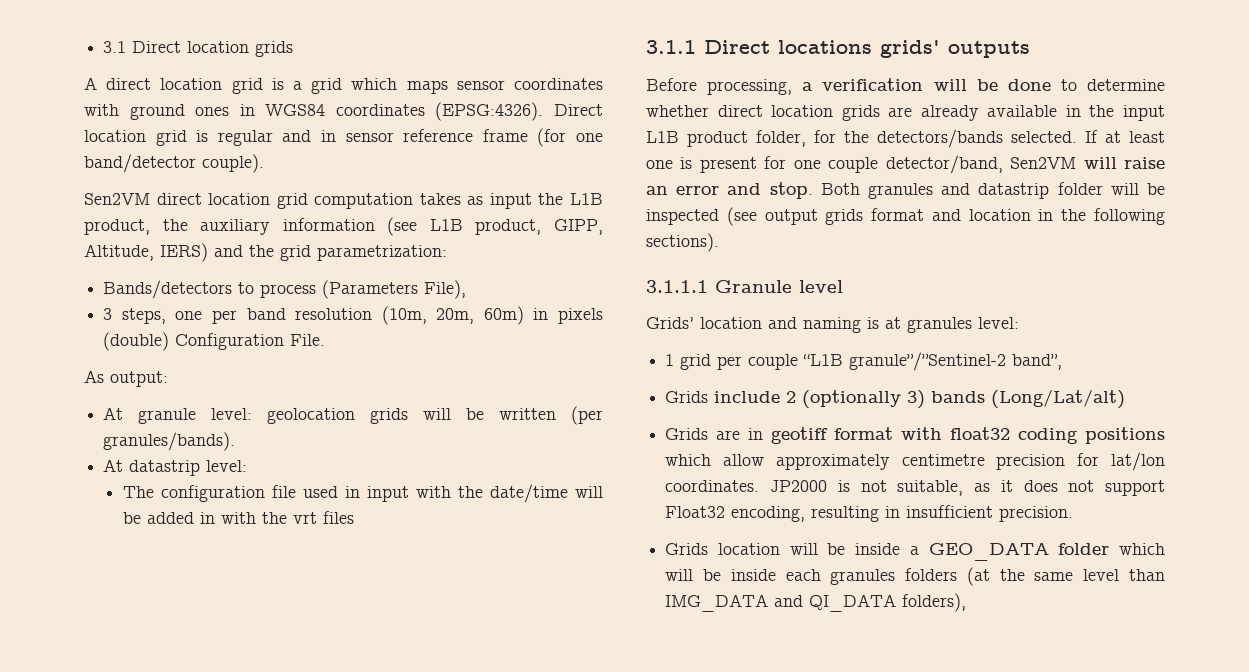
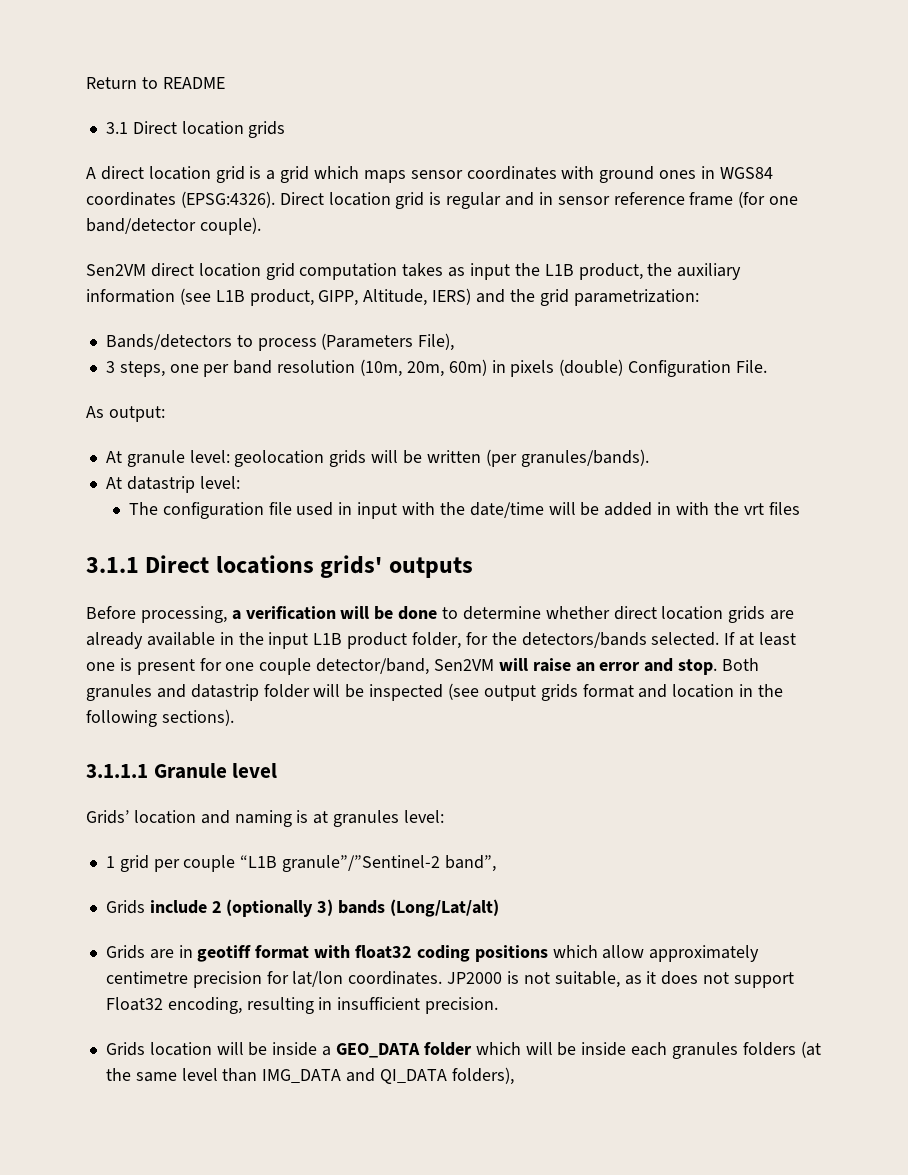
(103, 47) none -> [86,77,225,89] Return to README //

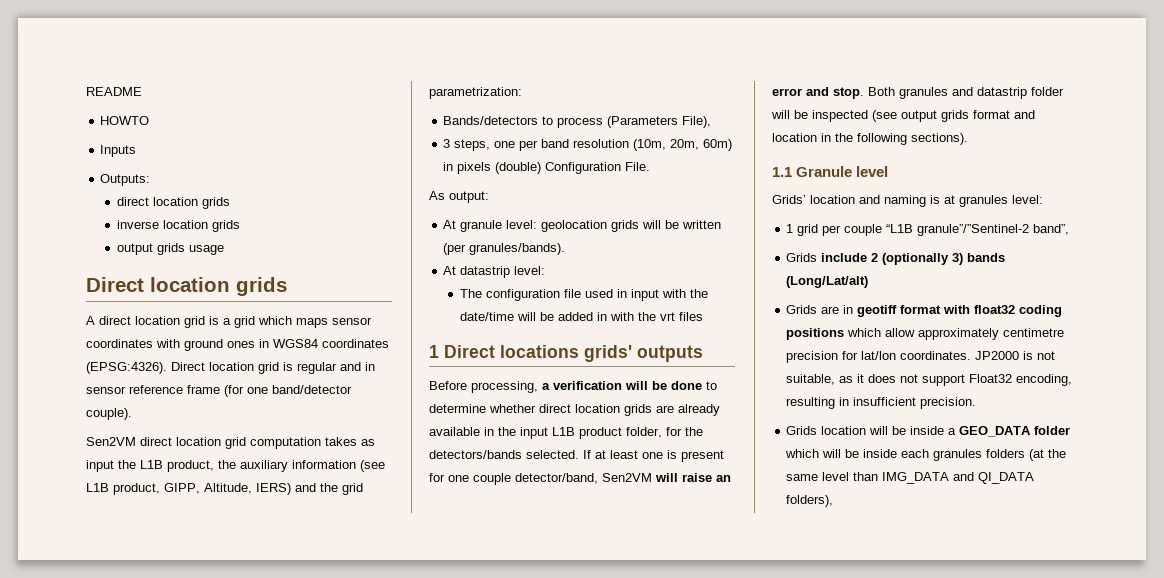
[86,77,158,89] Return to -> (86, 91) none
[105,122,128,134] 3.1 -> [100,116,150,125] [100,145,137,157] [100,174,151,186] [117,197,231,209] [117,220,241,232] [117,243,225,255] HOWTO // Inputs // Outputs: // direct location grids // inverse location grids // output grids usage //
[86,557,139,573] 3.1.1 -> [429,345,439,358] 1
[86,764,148,778] 3.1.1.1 -> [772,167,792,177] 1.1

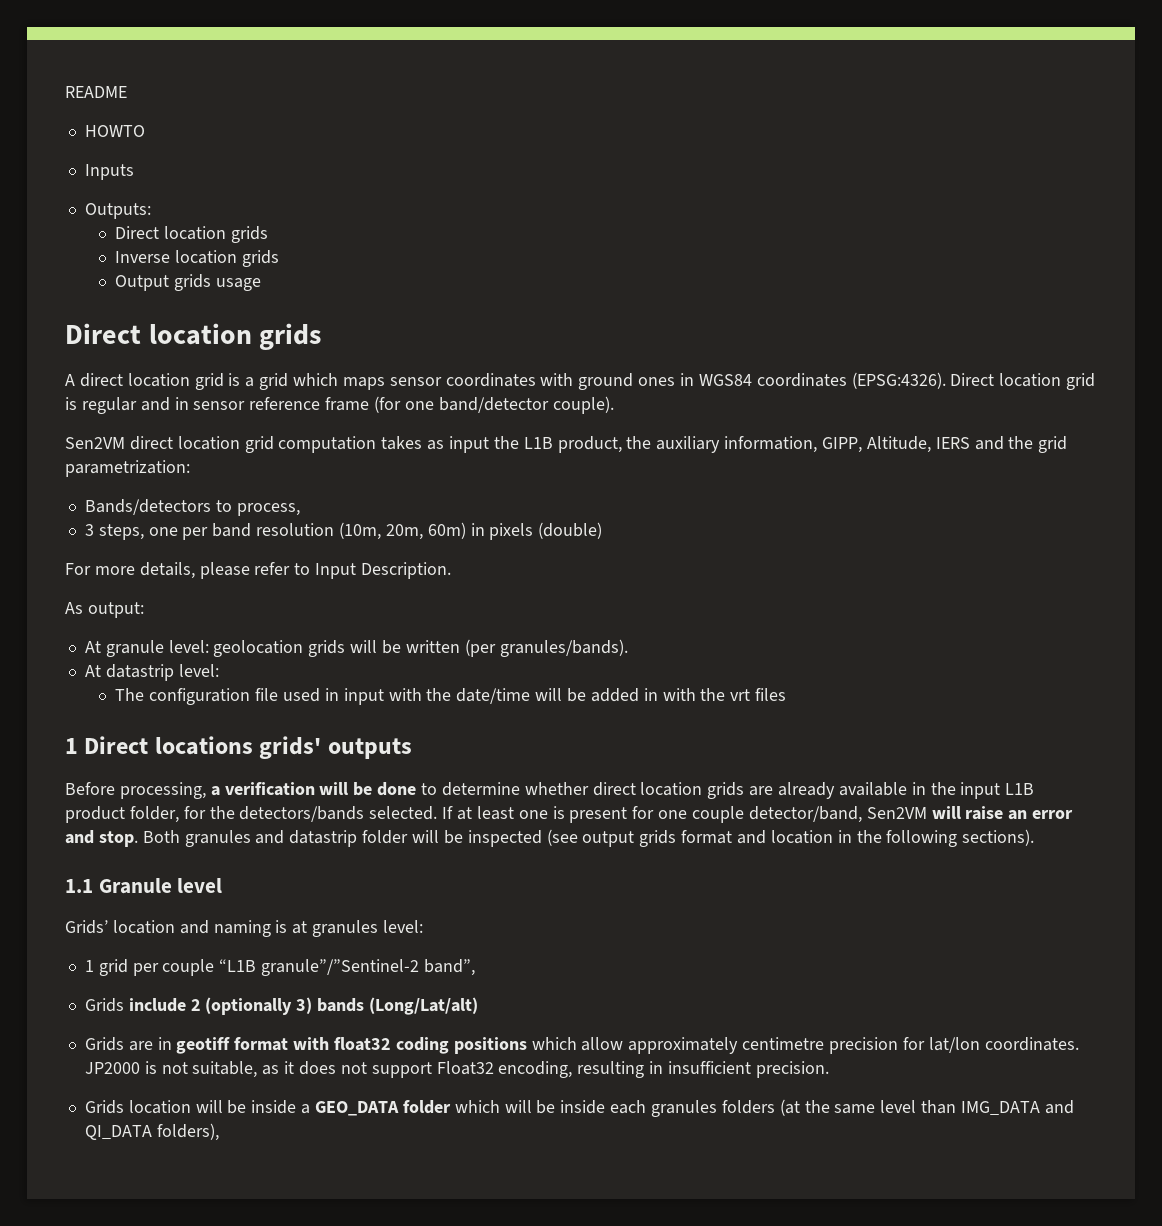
[117,197,231,209] [117,220,241,232] [117,243,154,255] direct location grids // inverse location grids // output -> [115,226,269,243] [115,250,280,267] [115,275,170,291] Direct location grids // Inverse location grids // Output
[292,460,385,472] [86,483,160,495] information (see L1B product, -> [724,436,818,453] information,
[256,483,291,495] IERS) -> [935,437,970,449] IERS
[557,116,712,128] process (Parameters File), -> [236,503,300,516] process,
[545,162,651,174] Configuration File. -> [65,562,452,579] // For more details, please refer to Input Description.

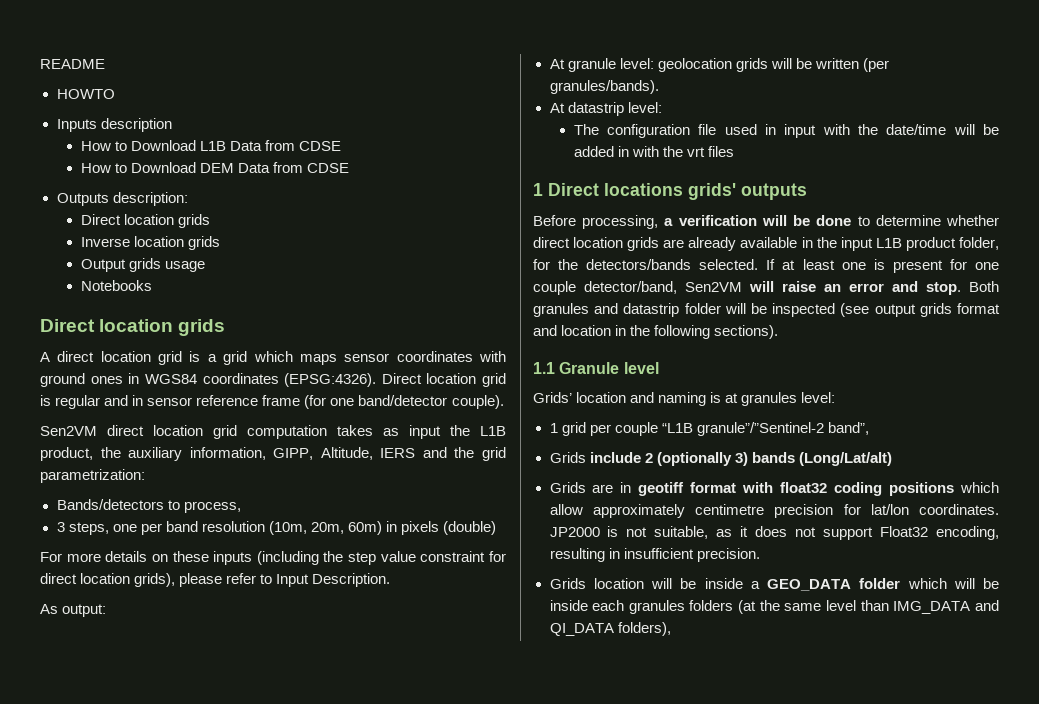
[84,203,151,219] // Outputs: -> [100,118,172,132] [80,140,342,151] [80,162,350,173] [56,192,188,206] description // How to Download L1B Data from CDSE // How to Download DEM Data from CDSE // Outputs description:
(262, 284) none -> [80,280,152,291] // Notebooks
[139,562,195,579] details, -> [105,551,506,565] [40,573,176,587] details on these inputs (including the step value constraint for direct location grids),

